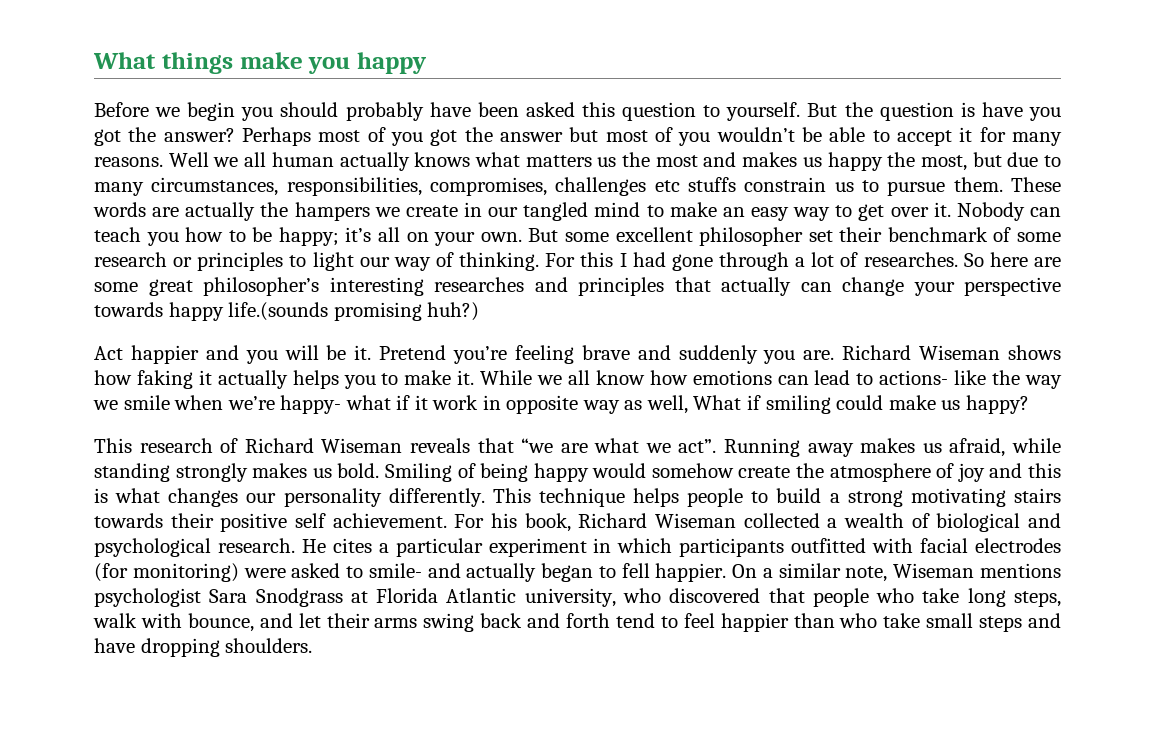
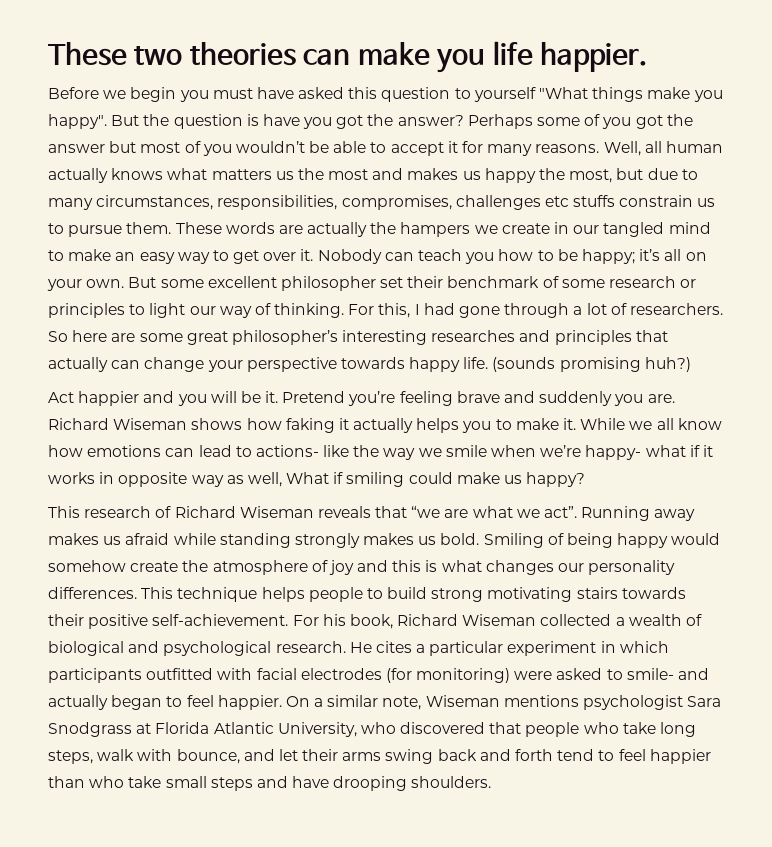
[93,52,427,74] [94,102,801,121] What things make you happy // Before we begin you should probably have been asked this question to yourself. -> [48,41,647,73] [48,87,723,102] [48,114,107,129] These two theories can make you life happier. // Before we begin you must have asked this question to yourself "What things make you happy".
[318,130,361,142] most -> [537,117,581,126] some
[168,152,239,167] Well we -> [603,141,641,156] Well,
[580,252,614,267] this -> [378,303,411,318] this,
[863,252,958,267] researches. -> [629,303,723,315] researchers.
[228,302,329,321] life.(sounds -> [463,357,556,372] life. (sounds
[432,395,479,410] work -> [48,472,95,484] works
[949,438,1006,457] afraid, -> [125,533,170,545] afraid
[388,488,485,507] differently. -> [48,587,137,599] differences.
[829,493,840,503] a -> (428, 593) none
[295,513,447,528] self achievement. -> [152,614,289,626] self-achievement.
[621,563,650,578] fell -> [186,695,214,707] feel
[524,588,616,607] university, -> [277,722,357,737] University,
[140,638,220,657] dropping -> [333,776,408,791] drooping

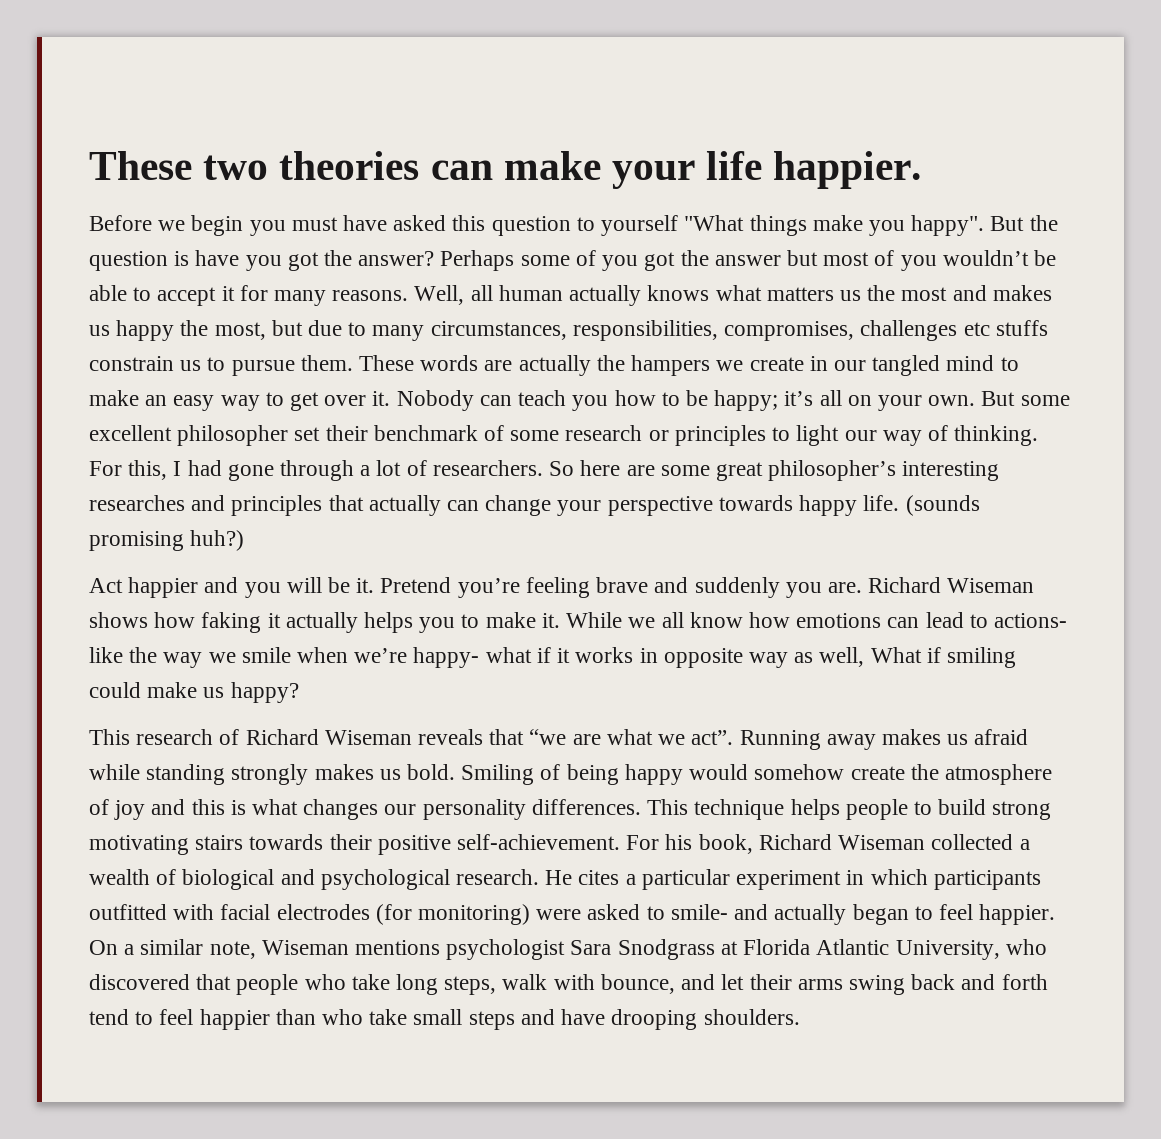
[436,49,486,73] you -> [612,160,696,189] your

